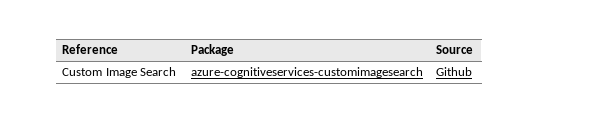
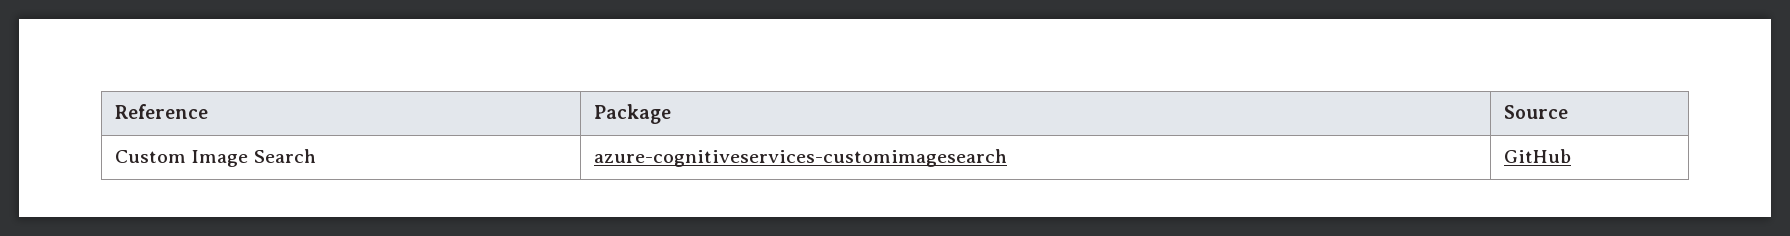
[436,67,473,76] Github -> [1504,149,1572,163] GitHub

